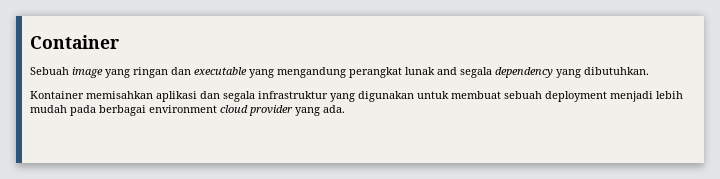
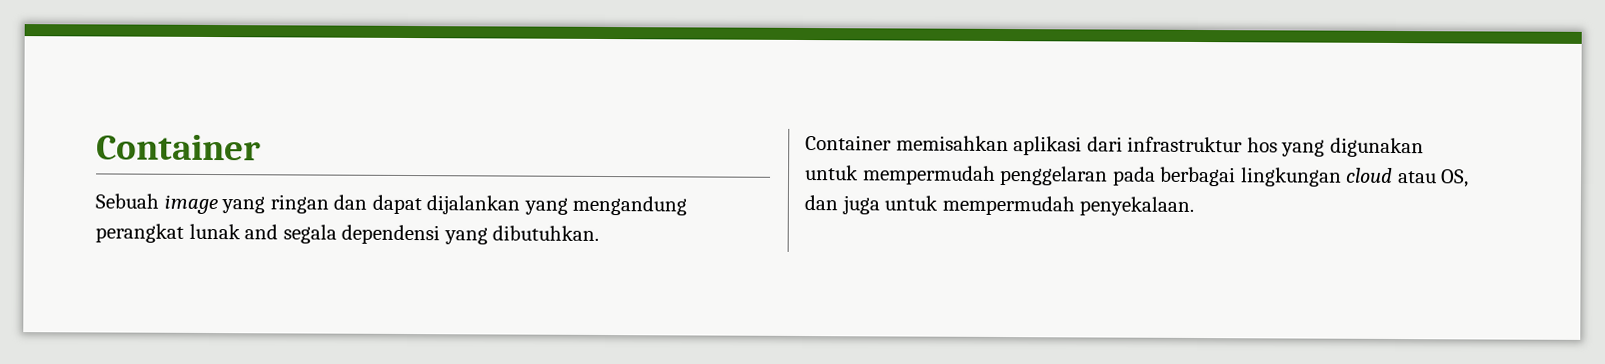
[194,67,247,75] executable -> [371,194,521,215] dapat dijalankan
[495,67,553,78] dependency -> [341,224,441,245] dependensi
[30,91,84,99] Kontainer -> [805,135,892,151] Container
[200,91,683,102] [30,105,345,116] dan segala infrastruktur yang digunakan untuk membuat sebuah deployment menjadi lebih mudah pada berbagai environment cloud provider yang ada. -> [1086,136,1424,158] [805,165,1470,188] [804,195,1195,216] dari infrastruktur hos yang digunakan untuk mempermudah penggelaran pada berbagai lingkungan cloud atau OS, dan juga untuk mempermudah penyekalaan.

